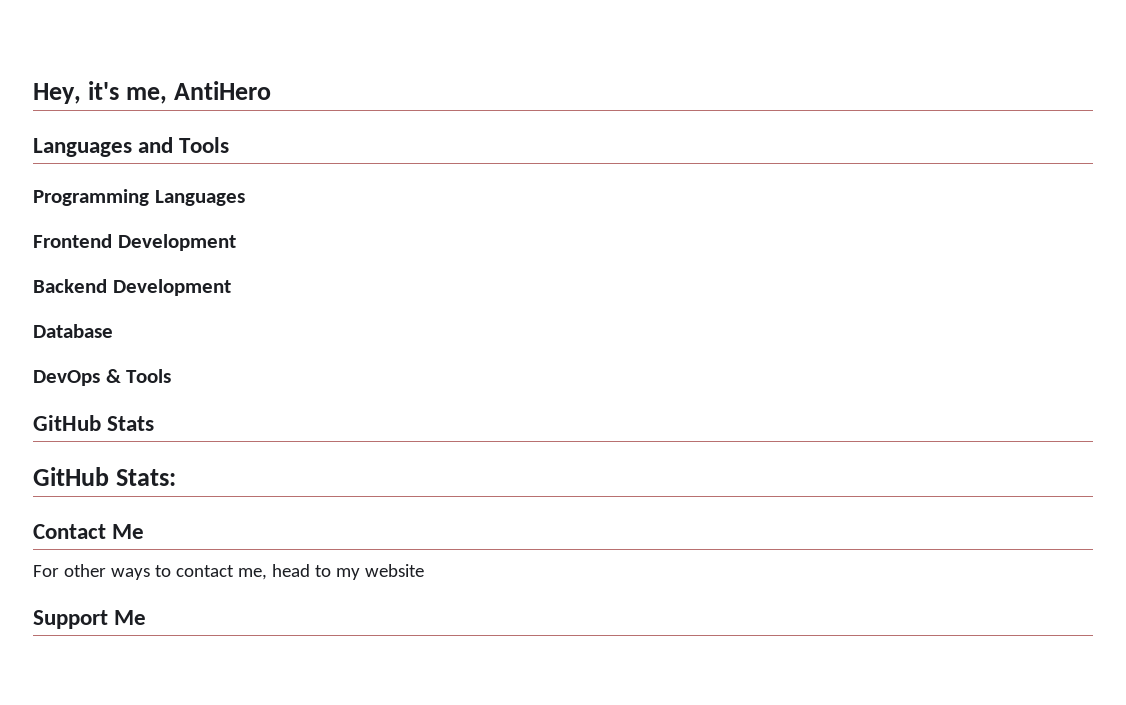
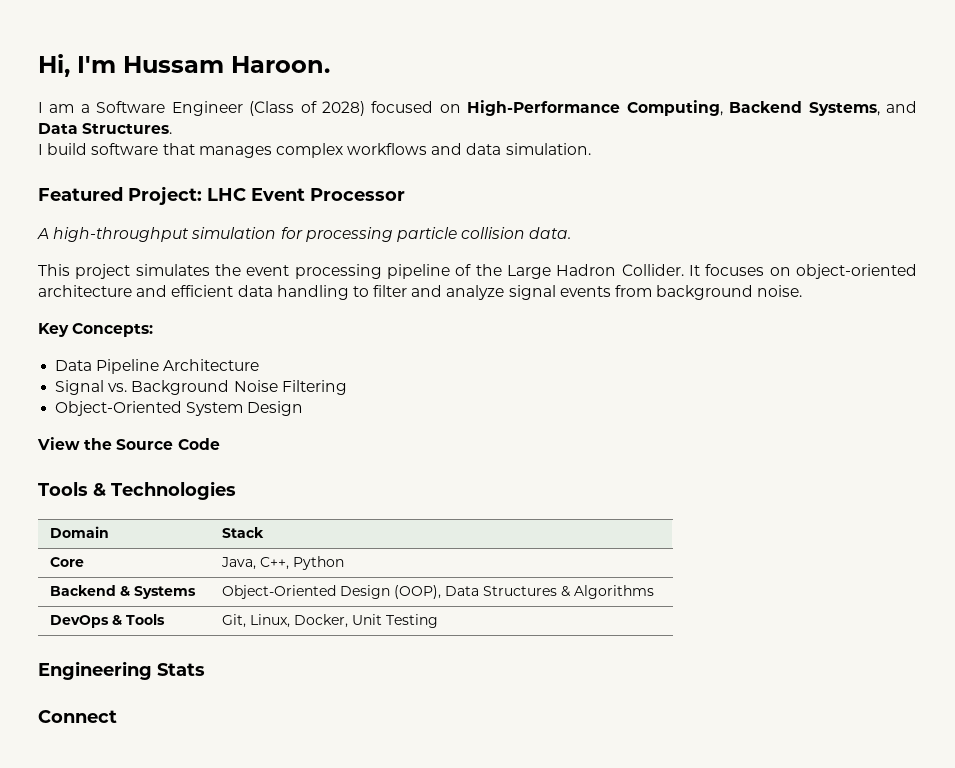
[33,81,272,104] [33,137,230,157] [33,189,245,206] [33,234,236,251] [33,279,231,296] [33,324,113,338] [33,369,172,386] [33,415,155,431] [33,467,177,486] [33,524,145,539] [33,564,424,580] [33,610,147,629] Hey, it's me, AntiHero // Languages and Tools // Programming Languages // Frontend Development // Backend Development // Database // DevOps & Tools // GitHub Stats // GitHub Stats: // Contact Me // For other ways to contact me, head to my website // Support Me -> [38,54,330,77] [38,100,918,116] [38,123,173,134] [38,143,591,158] [38,186,405,205] [37,227,572,242] [38,264,918,279] [38,285,803,300] [38,323,154,337] [55,359,260,374] [55,380,347,395] [55,401,304,416] [37,437,220,450] [38,481,236,500] [50,526,110,538] [222,527,265,538] [50,557,85,567] [221,556,345,570] [50,585,197,599] [222,585,655,599] [50,614,166,628] [222,614,439,628] [38,661,205,680] [38,710,117,723] Hi, I'm Hussam Haroon. // I am a Software Engineer (Class of 2028) focused on High-Performance Computing, Backend Systems, and Data Structures. // I build software that manages complex workflows and data simulation. // Featured Project: LHC Event Processor // A high-throughput simulation for processing particle collision data. // This project simulates the event processing pipeline of the Large Hadron Collider. It focuses on object-oriented architecture and efficient data handling to filter and analyze signal events from background noise. // Key Concepts: // Data Pipeline Architecture // Signal vs. Background Noise Filtering // Object-Oriented System Design // View the Source Code // Tools & Technologies // Domain | Stack // Core | Java, C++, Python // Backend & Systems | Object-Oriented Design (OOP), Data Structures & Algorithms // DevOps & Tools | Git, Linux, Docker, Unit Testing // Engineering Stats // Connect

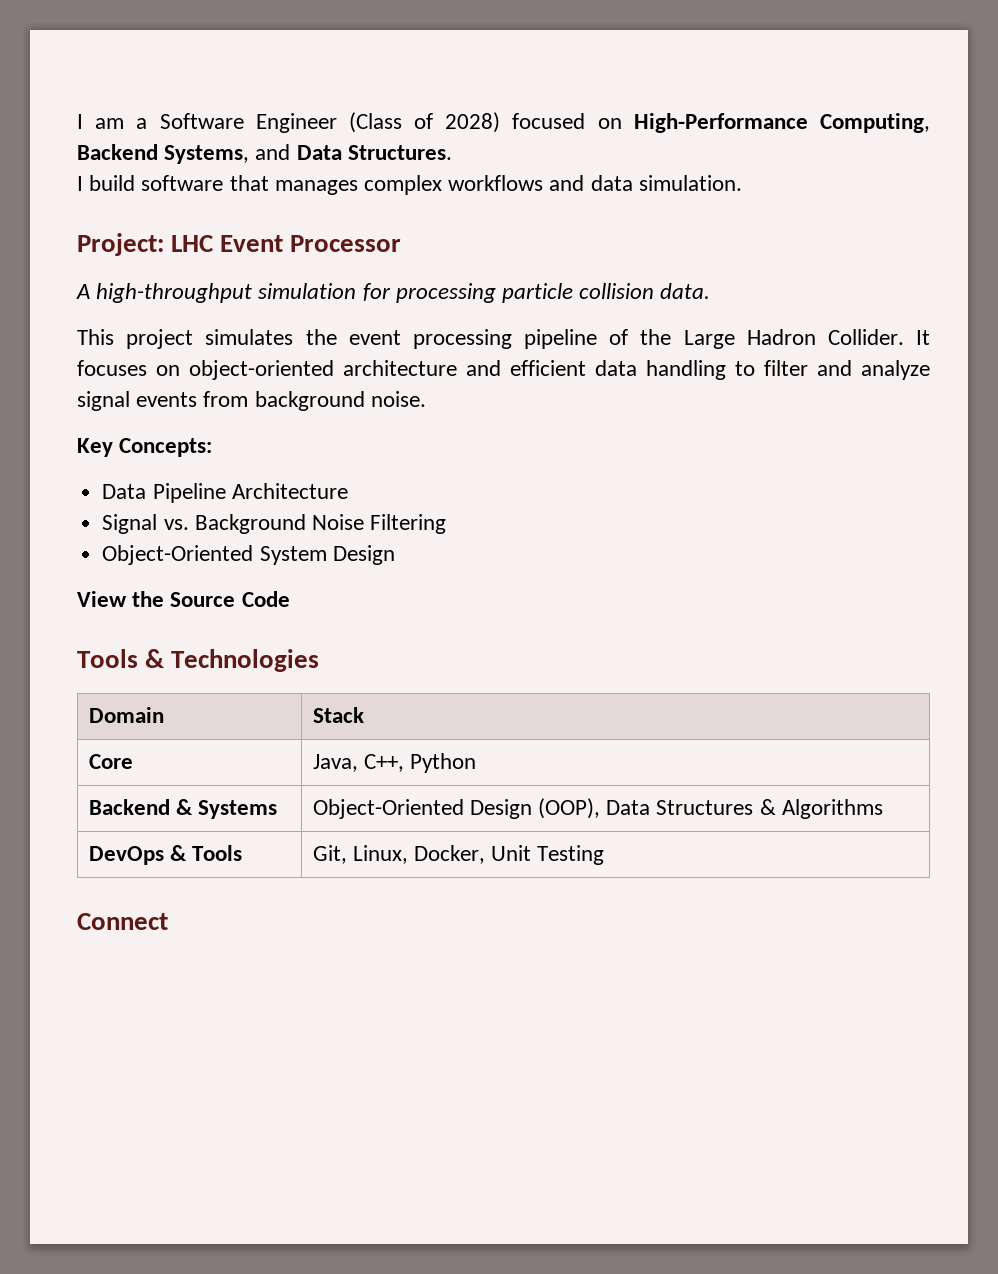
[38,54,330,77] Hi, I'm Hussam Haroon. // -> (77, 121) none
[38,187,123,201] Featured -> (742, 183) none
[38,661,205,680] // Engineering Stats -> (605, 855) none

